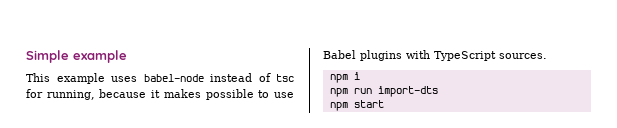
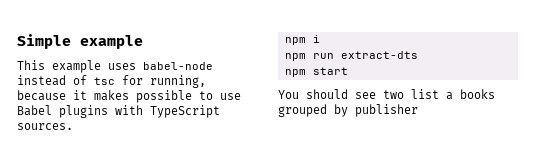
[377,86,438,97] import-dts -> [340,51,418,59] extract-dts
(384, 104) none -> [278,89,495,100] [278,104,418,117] // You should see two list a books grouped by publisher

